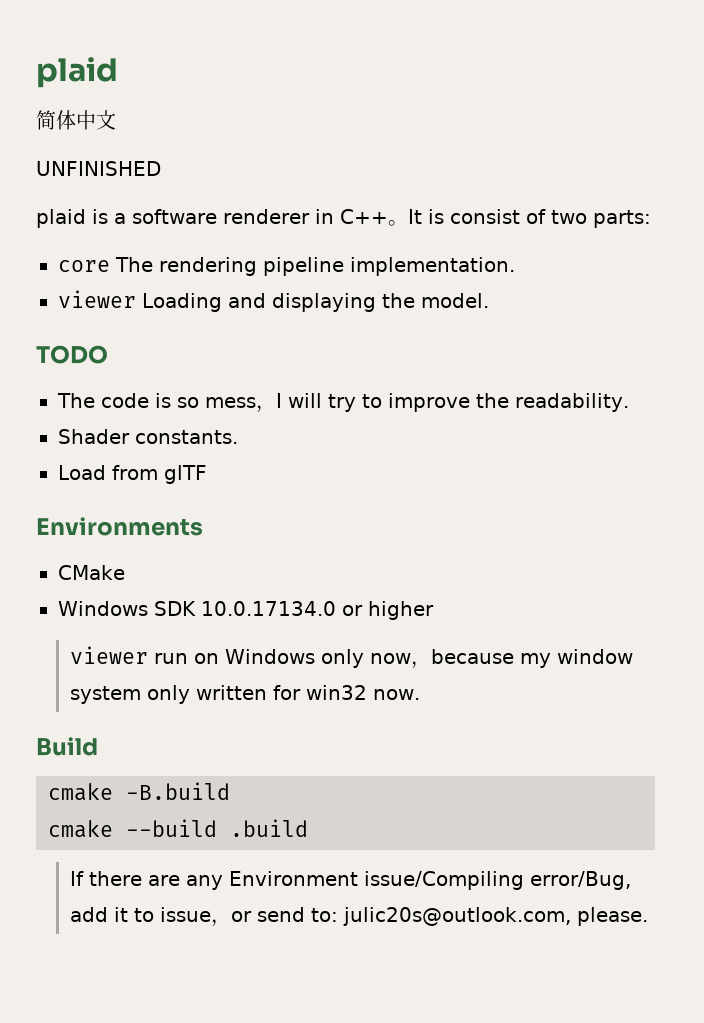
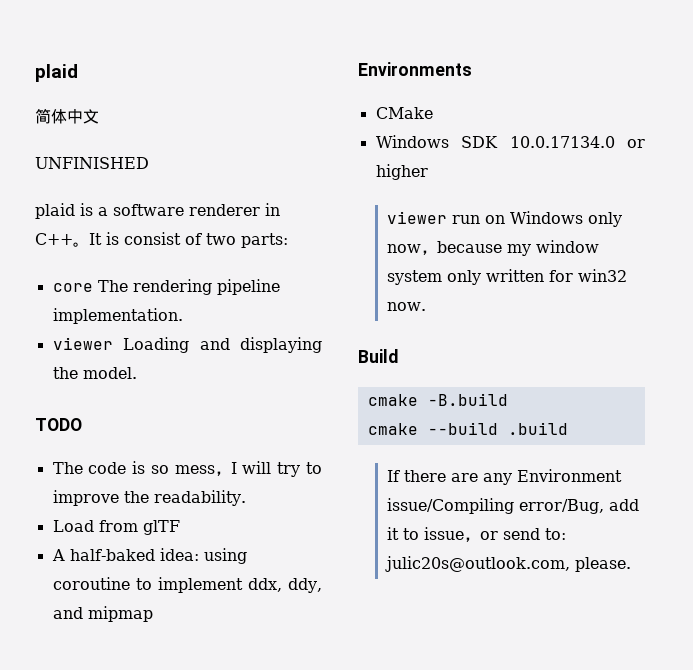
[58,429,238,444] // Shader constants. -> (246, 498) none
(207, 474) none -> [51,548,247,564] [52,577,323,593] [52,606,153,622] // A half-baked idea: using coroutine to implement ddx, ddy, and mipmap

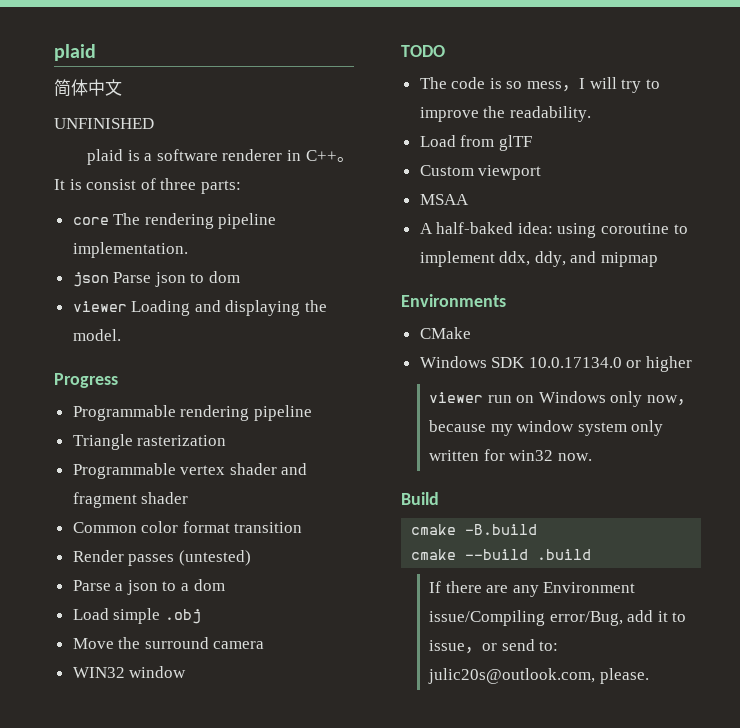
[206,233,236,245] two -> [160,178,197,190] three
(183, 316) none -> [72,271,241,287] // json Parse json to dom
(137, 373) none -> [54,373,118,388] [72,405,312,421] [72,434,227,450] [72,463,308,479] [72,492,189,508] [72,521,303,533] [72,550,251,566] [72,579,225,595] [72,608,201,624] [72,637,265,649] [72,666,187,678] // Progress // Programmable rendering pipeline // Triangle rasterization // Programmable vertex shader and fragment shader // Common color format transition // Render passes (untested) // Parse a json to a dom // Load simple .obj // Move the surround camera // WIN32 window
(180, 527) none -> [419,165,542,180] [419,194,469,205] // Custom viewport // MSAA

